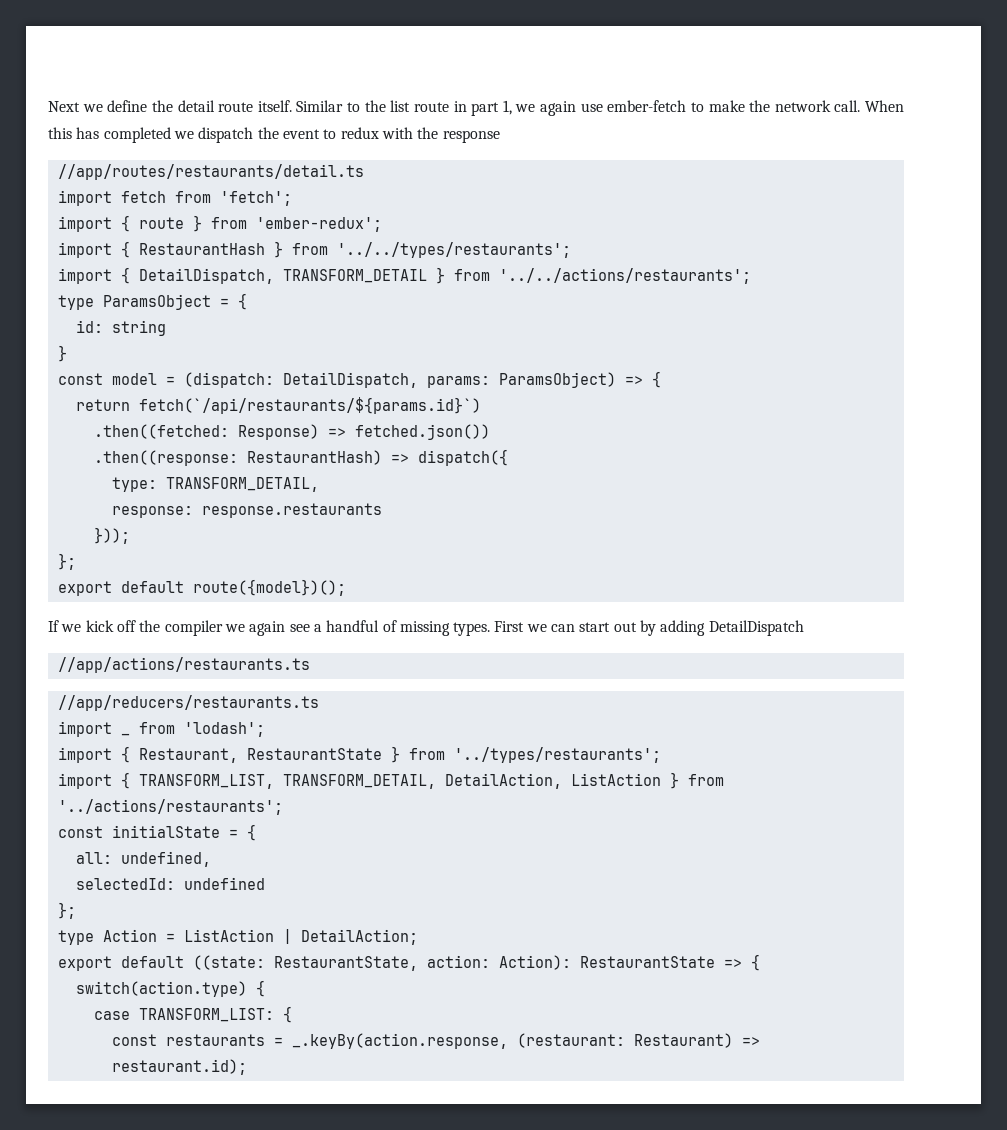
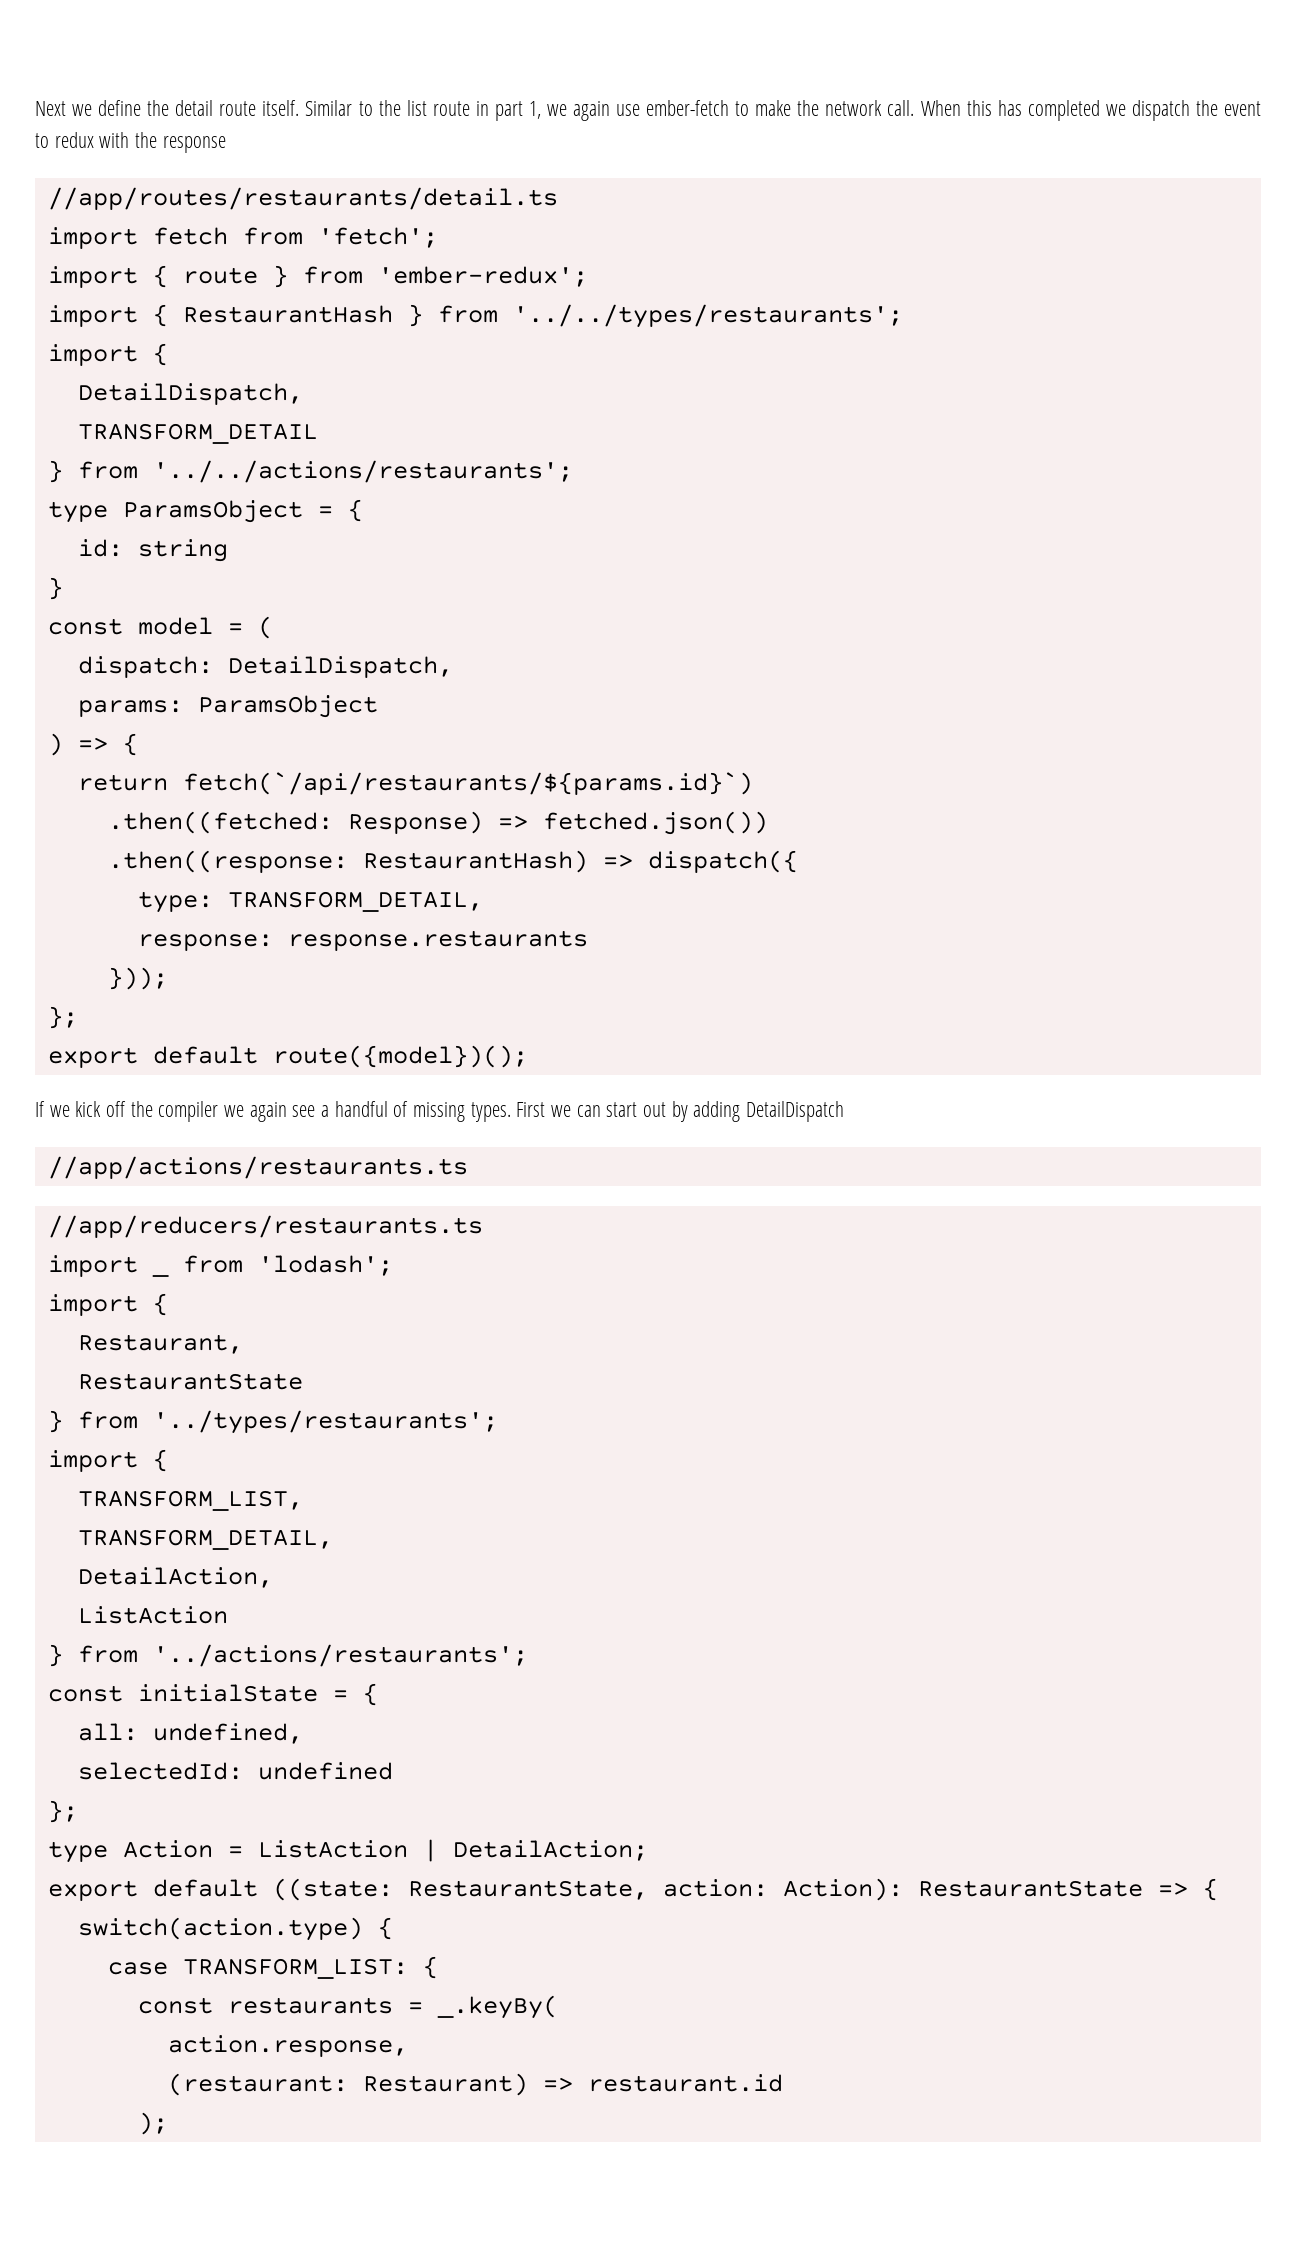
[138,268,274,284] DetailDispatch, -> [77,383,303,405] // DetailDispatch, //
(427, 276) none -> (318, 433) //
[183,372,616,388] (dispatch: DetailDispatch, params: ParamsObject) -> [257,616,273,639] [77,656,453,678] [77,695,378,718] [47,733,63,756] ( // dispatch: DetailDispatch, // params: ParamsObject // )
(130, 754) none -> (168, 1304) //
[246,748,382,760] RestaurantState -> [77,1373,303,1390] // RestaurantState //
(130, 780) none -> (168, 1460) //
[282,774,436,789] TRANSFORM_DETAIL, -> [77,1529,333,1550] // TRANSFORM_DETAIL, //
[570,773,661,786] ListAction -> [77,1606,228,1624] // ListAction //
[291,1033,508,1049] _.keyBy(action.response, -> [436,1995,558,2019] [167,2035,408,2057] _.keyBy( // action.response, //
[111,1059,247,1075] restaurant.id); -> [587,2074,783,2092] [137,2112,168,2135] restaurant.id // );

